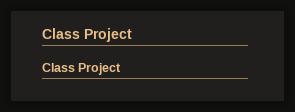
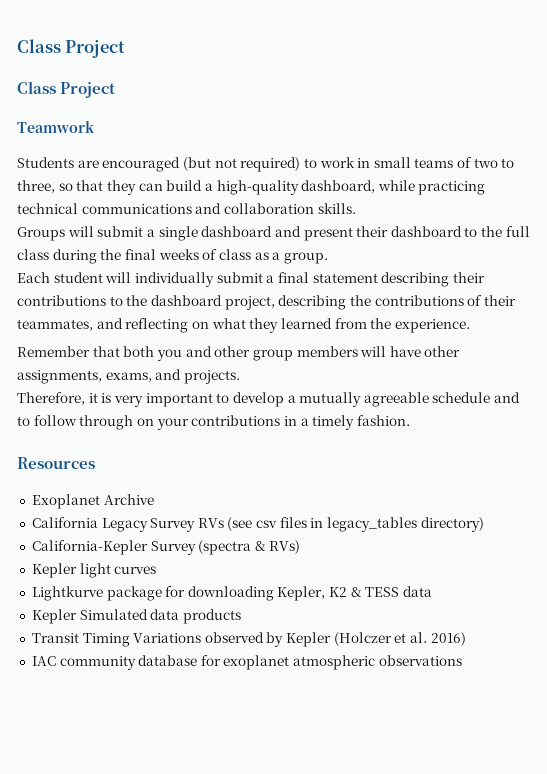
(122, 69) none -> [17,121,95,133] [17,157,515,172] [17,180,486,195] [17,203,356,214] [17,226,530,241] [17,249,328,264] [17,272,485,287] [17,295,516,310] [17,318,470,333] [17,346,461,361] [17,369,240,384] [17,392,521,407] [17,415,410,430] [17,457,95,469] [31,494,154,509] [31,517,484,532] [31,540,301,555] [31,563,157,578] [31,586,433,601] [31,609,241,624] [31,632,466,647] [31,655,462,670] // Teamwork // Students are encouraged (but not required) to work in small teams of two to three, so that they can build a high-quality dashboard, while practicing technical communications and collaboration skills. // Groups will submit a single dashboard and present their dashboard to the full class during the final weeks of class as a group. // Each student will individually submit a final statement describing their contributions to the dashboard project, describing the contributions of their teammates, and reflecting on what they learned from the experience. // Remember that both you and other group members will have other assignments, exams, and projects. // Therefore, it is very important to develop a mutually agreeable schedule and to follow through on your contributions in a timely fashion. // Resources // Exoplanet Archive // California Legacy Survey RVs (see csv files in legacy_tables directory) // California-Kepler Survey (spectra & RVs) // Kepler light curves // Lightkurve package for downloading Kepler, K2 & TESS data // Kepler Simulated data products // Transit Timing Variations observed by Kepler (Holczer et al. 2016) // IAC community database for exoplanet atmospheric observations

